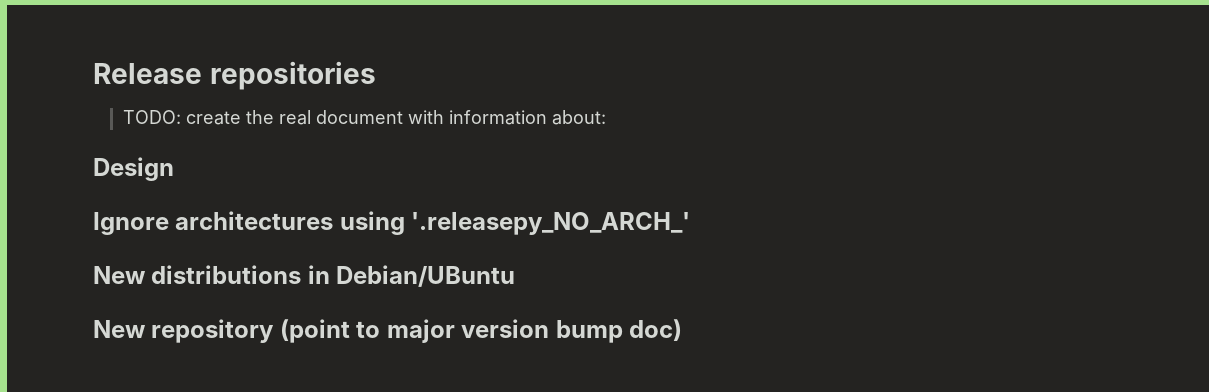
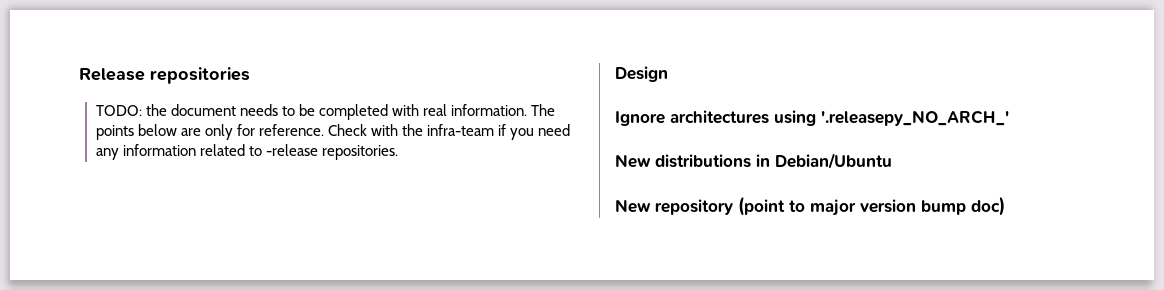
[185,110,606,125] create the real document with information about: -> [145,104,556,120] [95,124,571,140] [95,144,398,160] the document needs to be completed with real information. The points below are only for reference. Check with the infra-team if you need any information related to -release repositories.
[336,265,516,287] Debian/UBuntu -> [775,153,892,169] Debian/Ubuntu

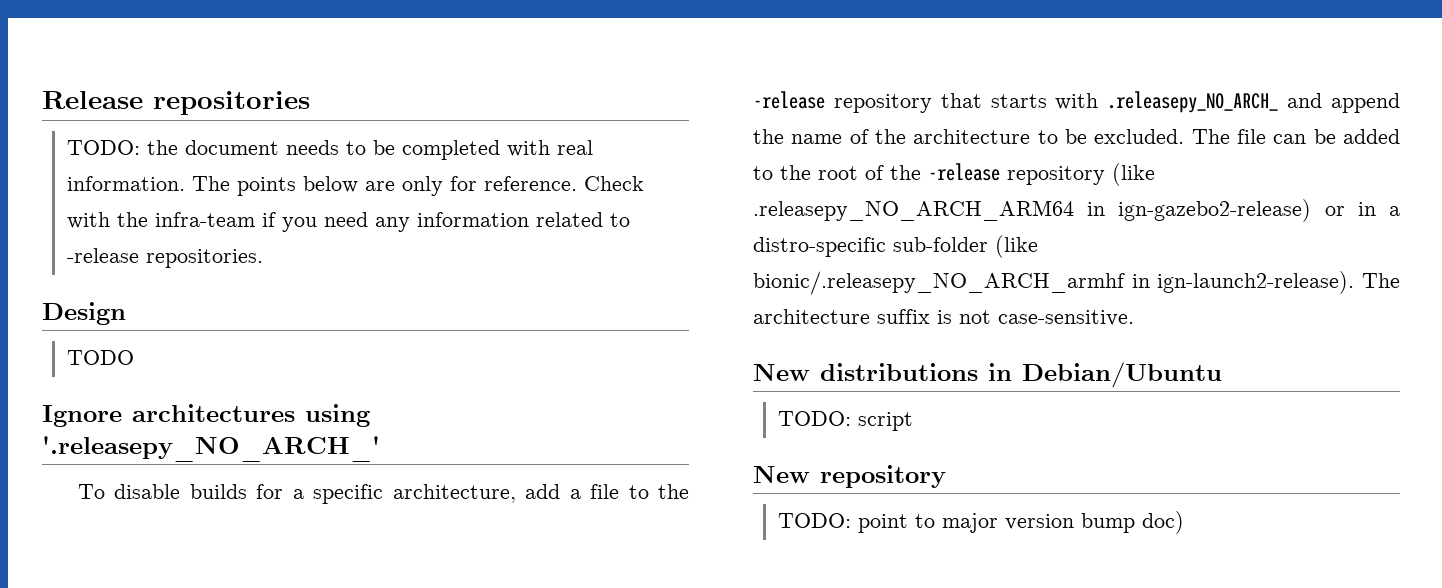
(668, 74) none -> [67,350,135,365] // TODO
(1009, 118) none -> [77,484,689,504] [753,91,1400,113] [753,129,1400,144] [753,163,1155,186] [753,199,1400,222] [753,235,1038,258] [753,271,1400,295] [753,309,1134,326] // To disable builds for a specific architecture, add a file to the -release repository that starts with .releasepy_NO_ARCH_ and append the name of the architecture to be excluded. The file can be added to the root of the -release repository (like .releasepy_NO_ARCH_ARM64 in ign-gazebo2-release) or in a distro-specific sub-folder (like bionic/.releasepy_NO_ARCH_armhf in ign-launch2-release). The architecture suffix is not case-sensitive.
(892, 161) none -> [778,411,914,431] // TODO: script
[738,196,785,216] (point -> [778,513,909,533] // TODO: point

